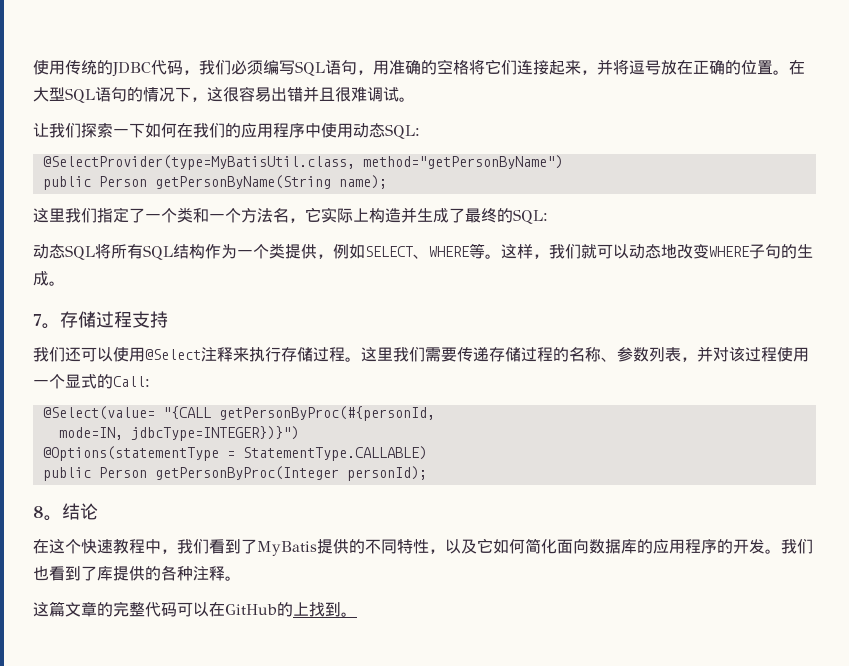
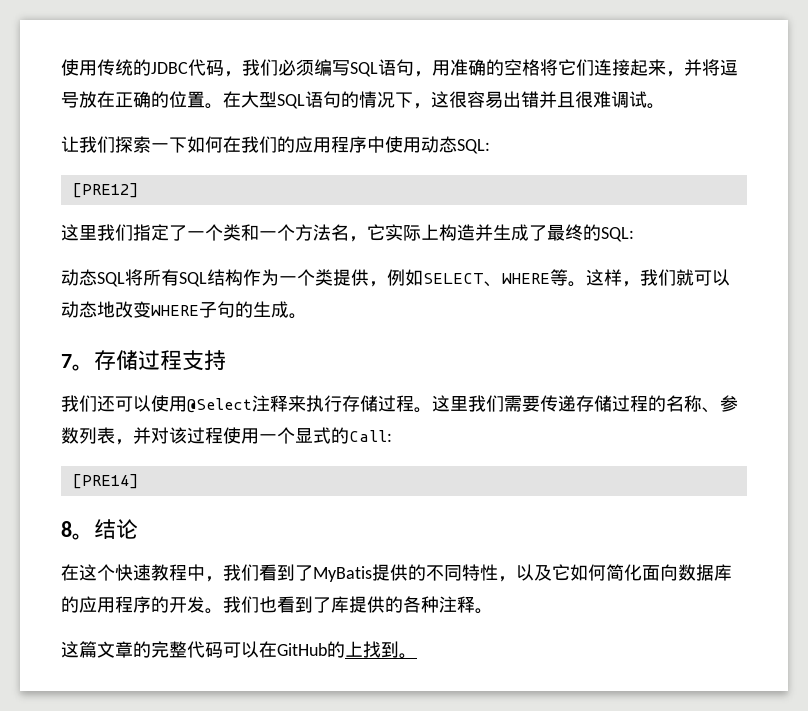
[42,155,563,170] [42,175,387,190] @SelectProvider(type=MyBatisUtil.class, method="getPersonByName") // public Person getPersonByName(String name); -> [71,183,139,198] [PRE12]
[42,406,435,421] [58,426,299,441] [42,446,427,461] [42,466,427,481] @Select(value= "{CALL getPersonByProc(#{personId, // mode=IN, jdbcType=INTEGER})}") // @Options(statementType = StatementType.CALLABLE) // public Person getPersonByProc(Integer personId); -> [71,474,139,489] [PRE14]

